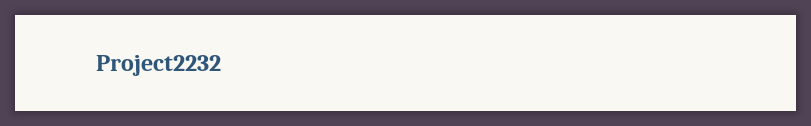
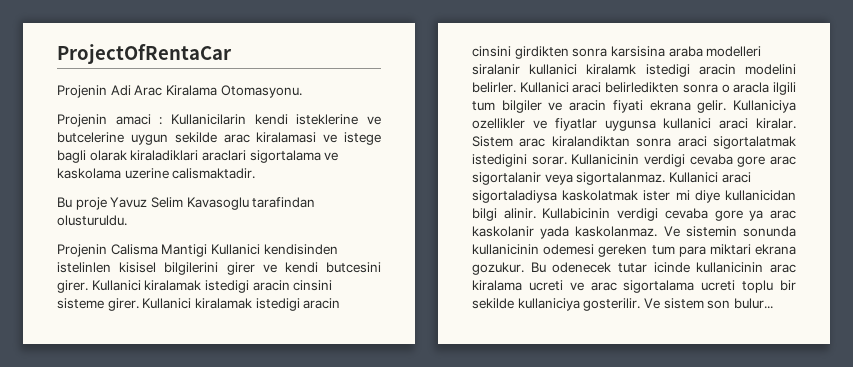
[96,55,221,76] Project2232 -> [57,44,232,64] [57,85,302,98] [57,114,381,127] [57,132,381,145] [57,150,339,163] [57,168,256,179] [57,197,316,210] [57,215,127,226] [57,244,338,257] [57,262,381,275] [57,280,333,293] [57,298,341,311] [472,46,762,59] [472,64,796,77] [472,82,796,95] [472,100,796,113] [472,118,796,131] [472,136,796,149] [472,154,796,167] [472,172,751,185] [472,190,796,203] [472,208,796,221] [472,226,796,239] [472,244,796,257] [472,262,796,275] [472,280,796,293] [472,298,773,311] ProjectOfRentaCar // Projenin Adi Arac Kiralama Otomasyonu. // Projenin amaci : Kullanicilarin kendi isteklerine ve butcelerine uygun sekilde arac kiralamasi ve istege bagli olarak kiraladiklari araclari sigortalama ve kaskolama uzerine calismaktadir. // Bu proje Yavuz Selim Kavasoglu tarafindan olusturuldu. // Projenin Calisma Mantigi Kullanici kendisinden istelinlen kisisel bilgilerini girer ve kendi butcesini girer. Kullanici kiralamak istedigi aracin cinsini sisteme girer. Kullanici kiralamak istedigi aracin cinsini girdikten sonra karsisina araba modelleri siralanir kullanici kiralamk istedigi aracin modelini belirler. Kullanici araci belirledikten sonra o aracla ilgili tum bilgiler ve aracin fiyati ekrana gelir. Kullaniciya ozellikler ve fiyatlar uygunsa kullanici araci kiralar. Sistem arac kiralandiktan sonra araci sigortalatmak istedigini sorar. Kullanicinin verdigi cevaba gore arac sigortalanir veya sigortalanmaz. Kullanici araci sigortaladiysa kaskolatmak ister mi diye kullanicidan bilgi alinir. Kullabicinin verdigi cevaba gore ya arac kaskolanir yada kaskolanmaz. Ve sistemin sonunda kullanicinin odemesi gereken tum para miktari ekrana gozukur. Bu odenecek tutar icinde kullanicinin arac kiralama ucreti ve arac sigortalama ucreti toplu bir sekilde kullaniciya gosterilir. Ve sistem son bulur...

